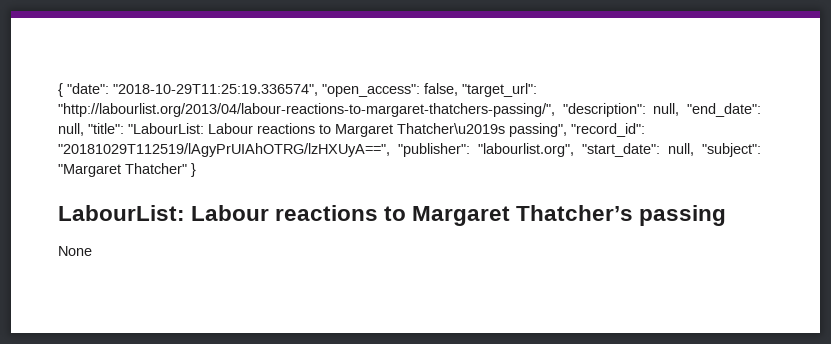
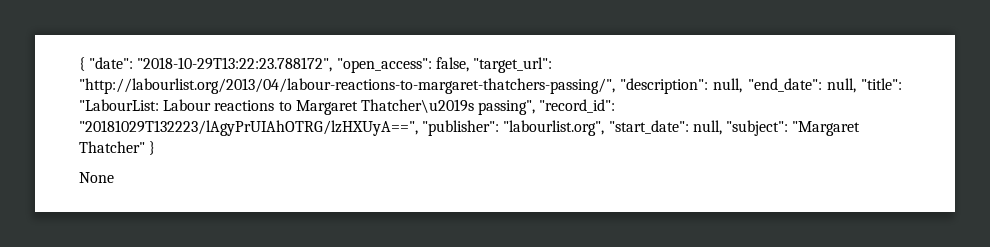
[113,84,318,96] "2018-10-29T11:25:19.336574", -> [137,57,333,72] "2018-10-29T13:22:23.788172",
[58,143,390,157] "20181029T112519/lAgyPrUIAhOTRG/lzHXUyA==", -> [79,120,418,136] "20181029T132223/lAgyPrUIAhOTRG/lzHXUyA==",
[58,205,727,226] // LabourList: Labour reactions to Margaret Thatcher’s passing -> (156, 148) none

